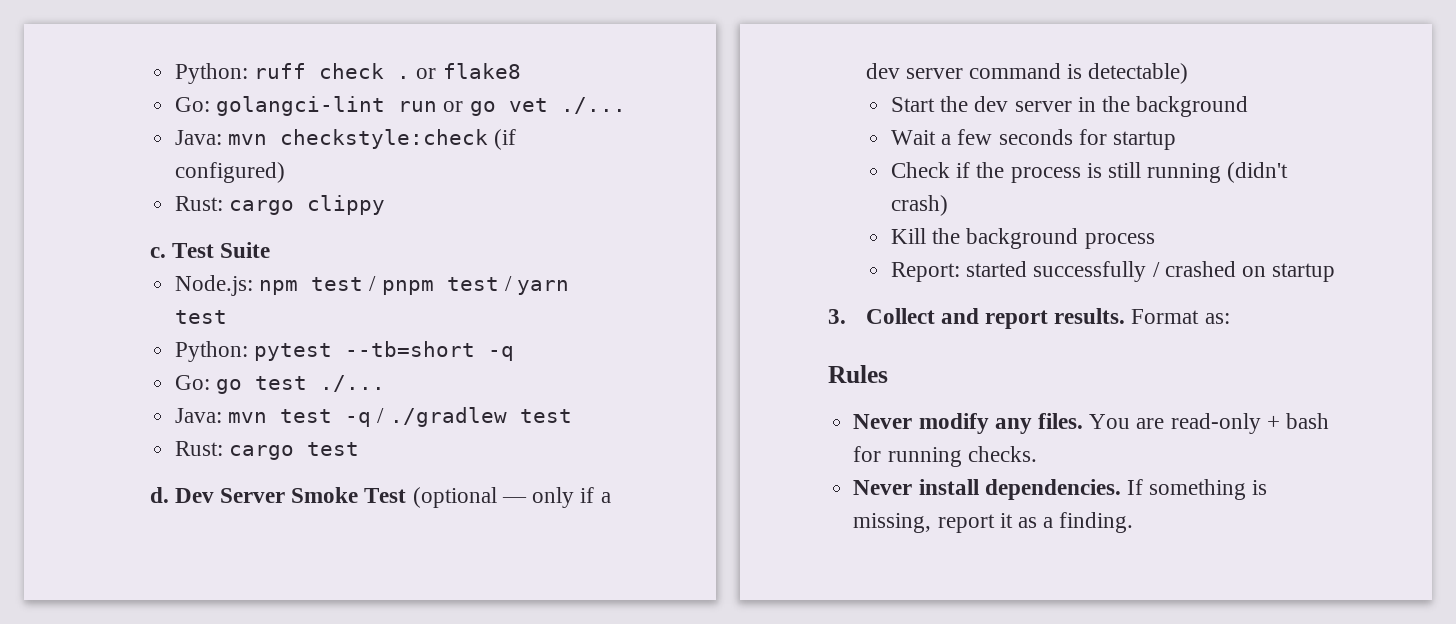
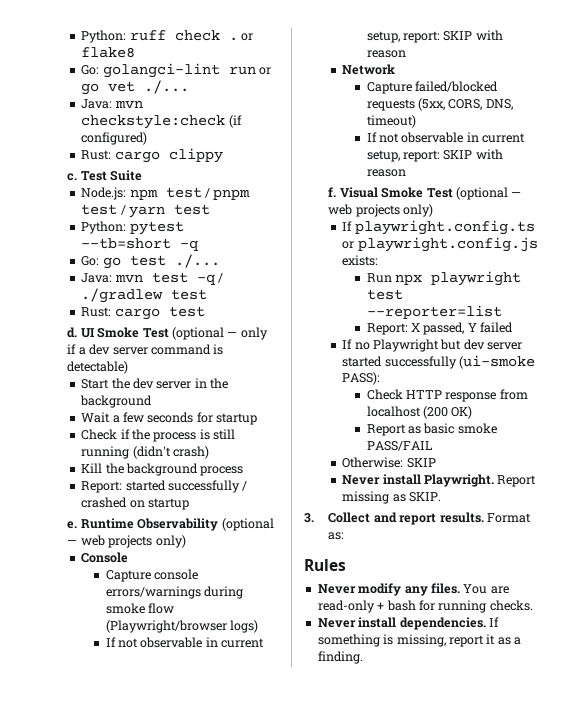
[174,488,286,503] Dev Server -> [80,328,95,338] UI
(1336, 272) none -> [67,518,274,531] [67,535,186,548] [81,552,129,563] [105,569,198,582] [105,586,243,599] [105,603,174,614] [105,620,258,633] [105,637,265,648] [366,30,503,43] [366,50,406,58] [342,64,396,75] [366,81,498,94] [366,98,513,111] [366,115,416,128] [366,132,526,143] [366,149,503,162] [366,169,406,177] [328,187,522,200] [328,204,434,217] [342,220,535,235] [342,237,538,252] [342,255,379,266] [366,271,521,286] [366,289,403,300] [366,305,502,319] [366,322,514,335] [342,339,523,352] [342,355,535,369] [342,372,381,385] [366,389,528,402] [366,406,473,419] [366,423,497,436] [366,441,432,451] [342,457,436,468] [342,474,537,487] [342,491,441,504] // e. Runtime Observability (optional — web projects only) // Console // Capture console errors/warnings during smoke flow (Playwright/browser logs) // If not observable in current setup, report: SKIP with reason // Network // Capture failed/blocked requests (5xx, CORS, DNS, timeout) // If not observable in current setup, report: SKIP with reason // f. Visual Smoke Test (optional — web projects only) // If playwright.config.ts or playwright.config.js exists: // Run npx playwright test --reporter=list // Report: X passed, Y failed // If no Playwright but dev server started successfully (ui-smoke PASS): // Check HTTP response from localhost (200 OK) // Report as basic smoke PASS/FAIL // Otherwise: SKIP // Never install Playwright. Report missing as SKIP.

